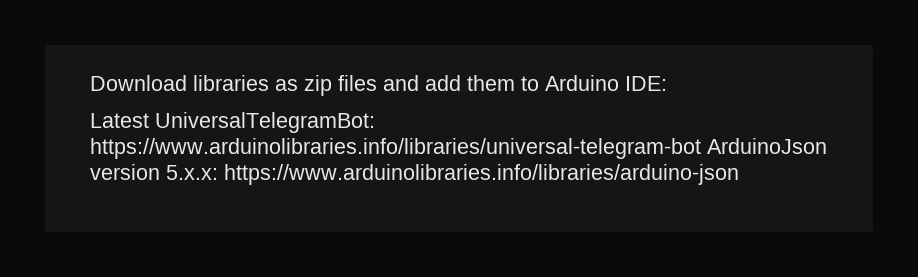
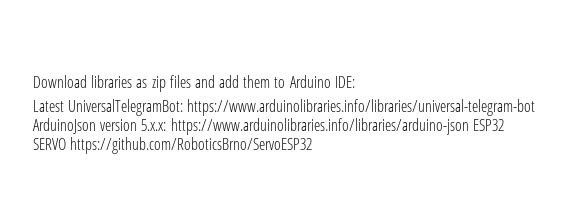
(739, 174) none -> [472,119,504,131] [33,137,313,154] ESP32 SERVO https://github.com/RoboticsBrno/ServoESP32

